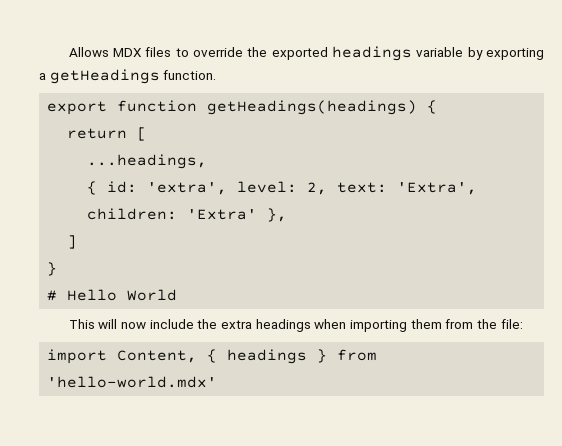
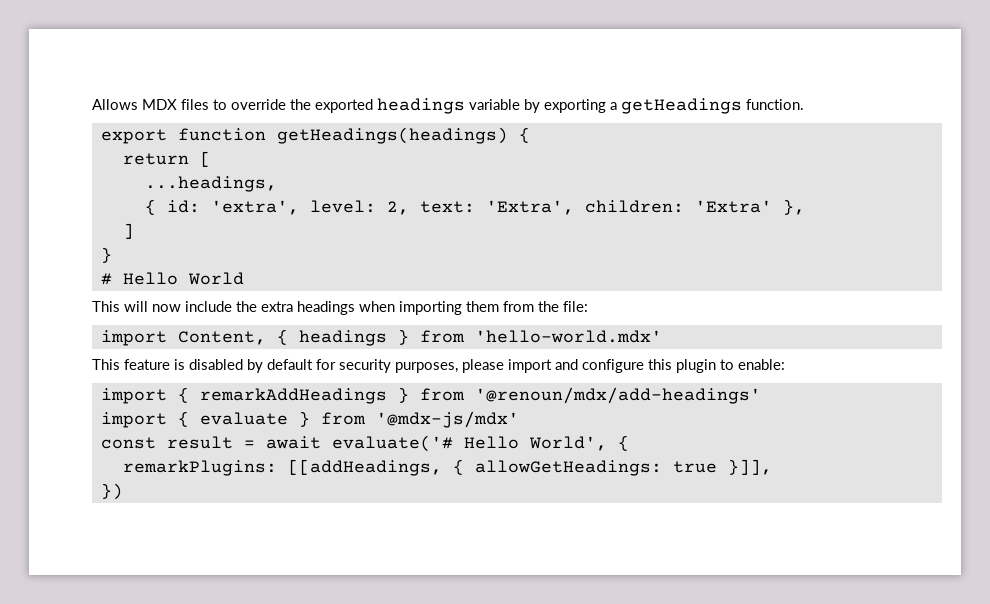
(218, 382) none -> [92,359,785,373] [100,387,761,404] [100,411,519,428] [100,435,629,452] [122,459,772,476] [100,483,123,500] // This feature is disabled by default for security purposes, please import and configure this plugin to enable: // import { remarkAddHeadings } from '@renoun/mdx/add-headings' // import { evaluate } from '@mdx-js/mdx' // const result = await evaluate('# Hello World', { // remarkPlugins: [[addHeadings, { allowGetHeadings: true }]], // })

